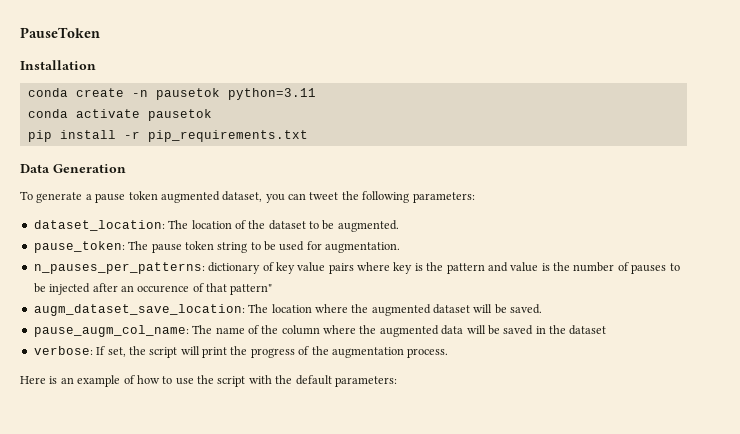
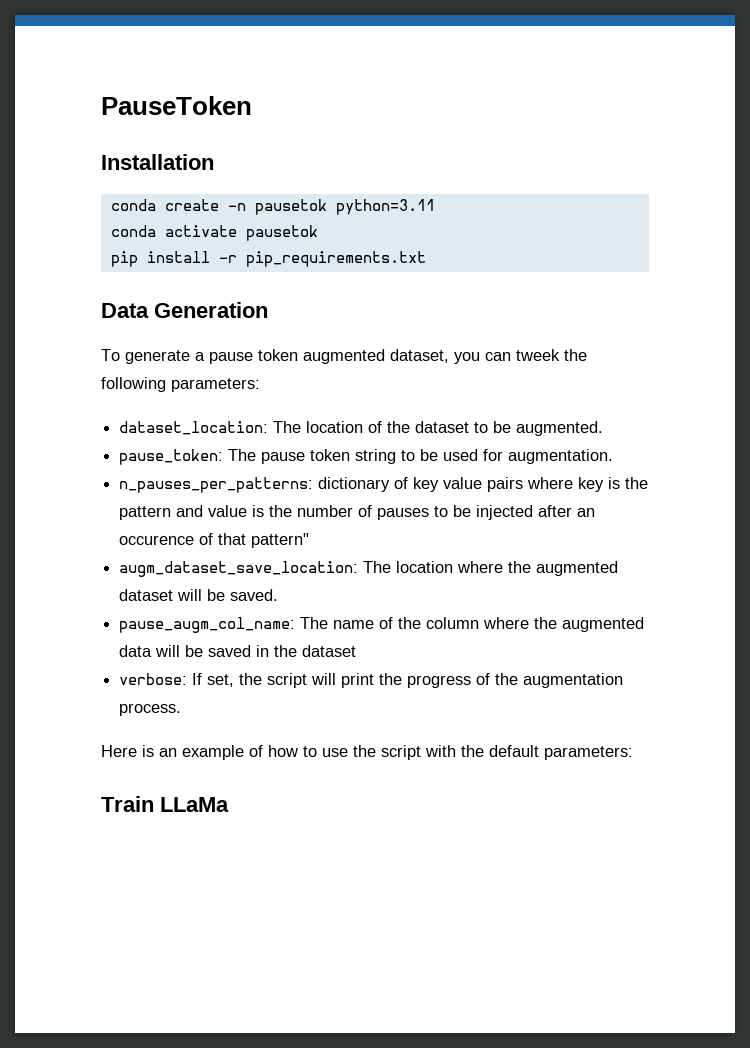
[309,192,339,200] tweet -> [516,349,560,361] tweek
(397, 381) none -> [101,796,229,812] // Train LLaMa

